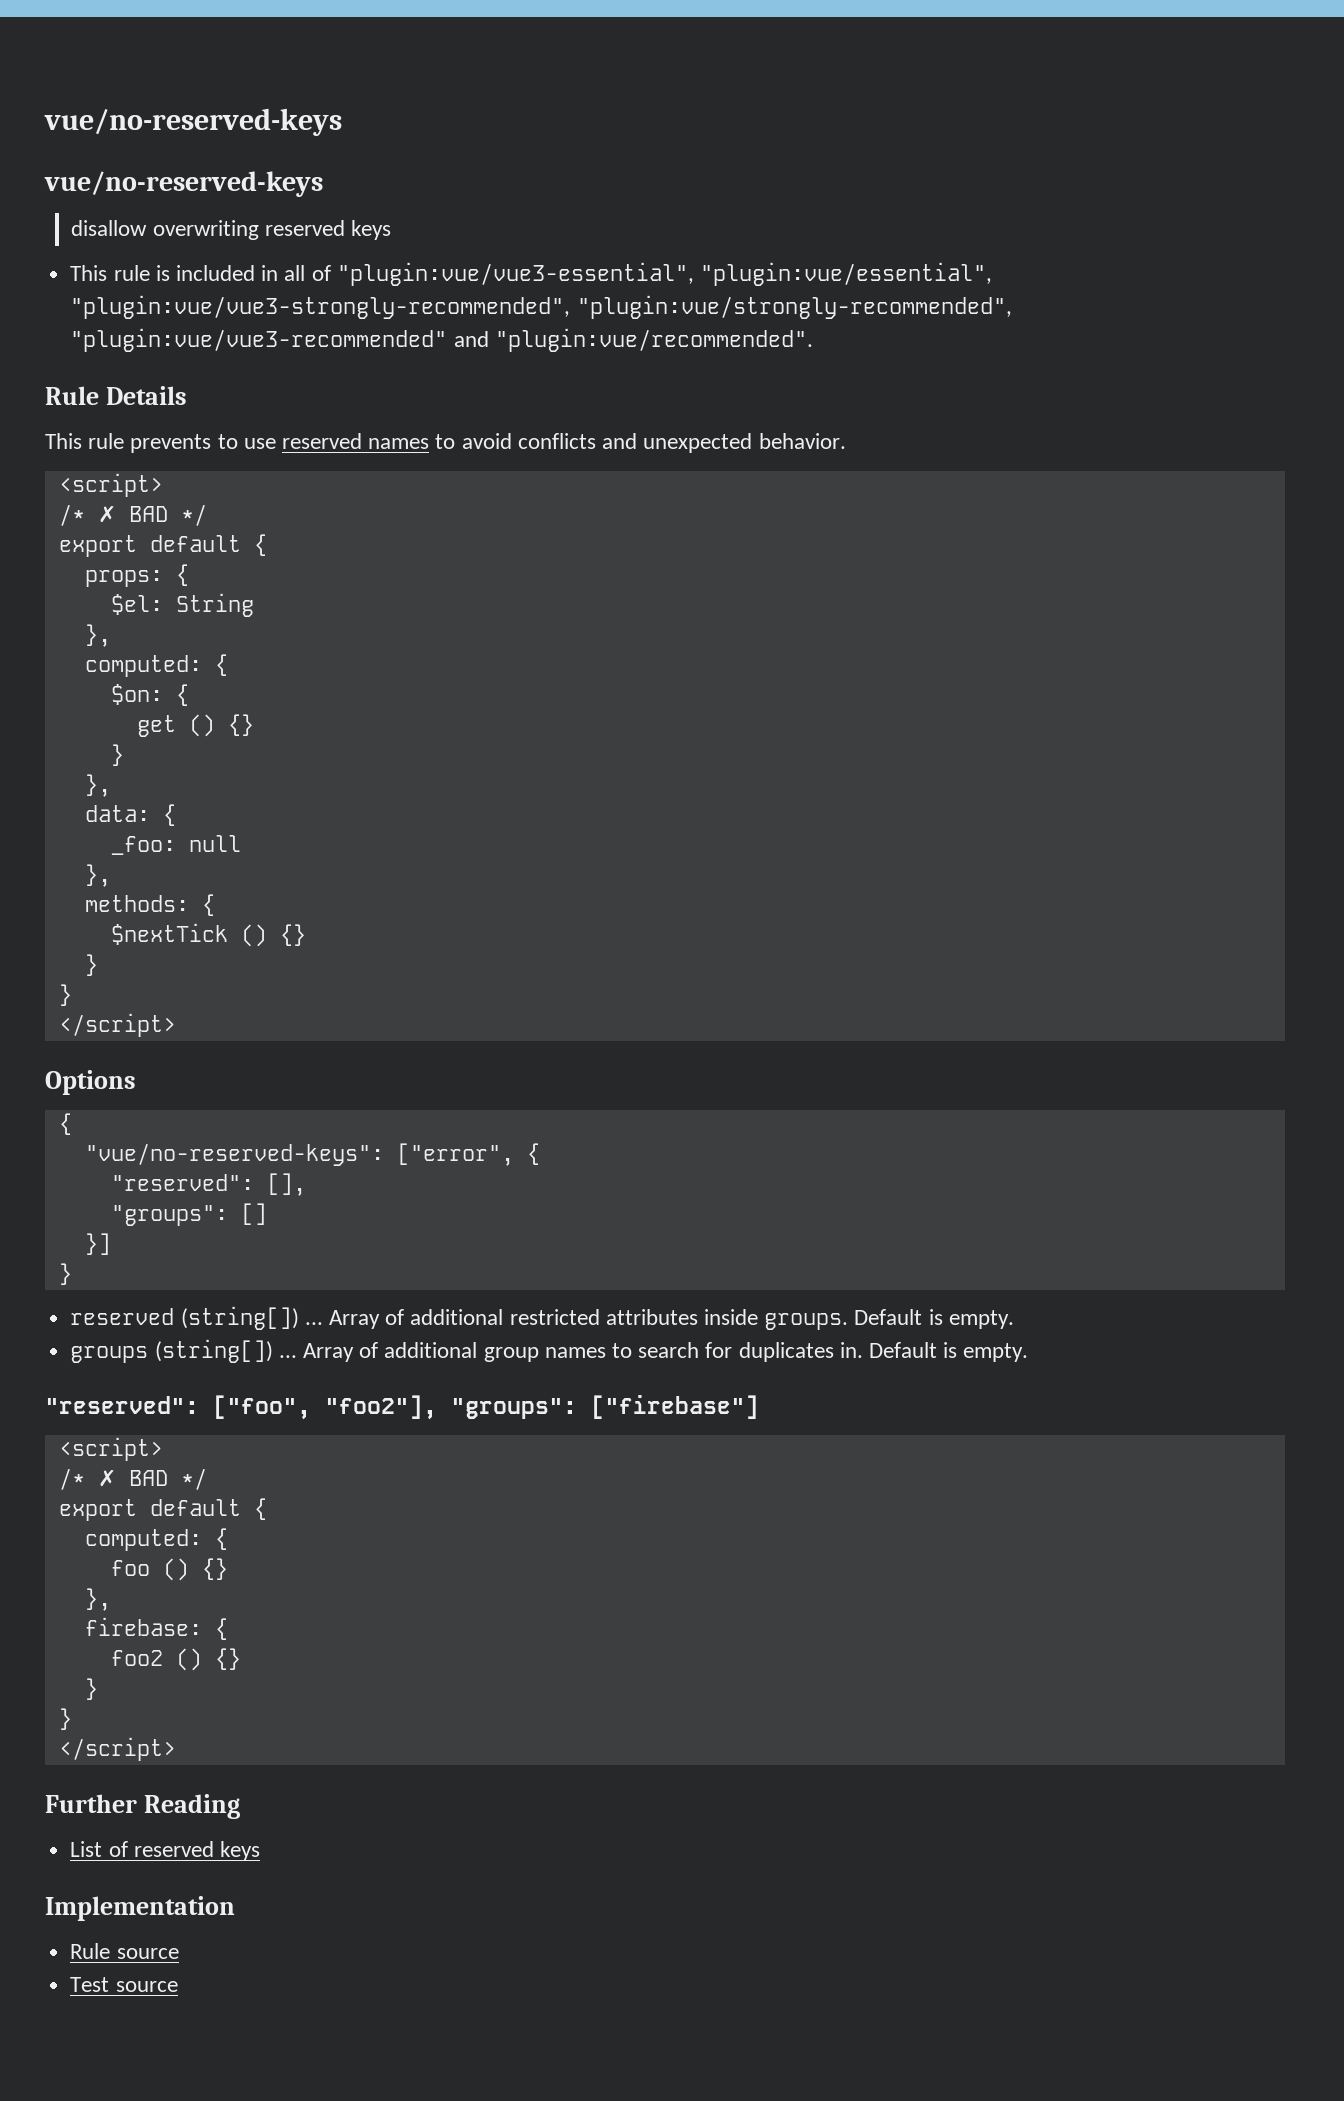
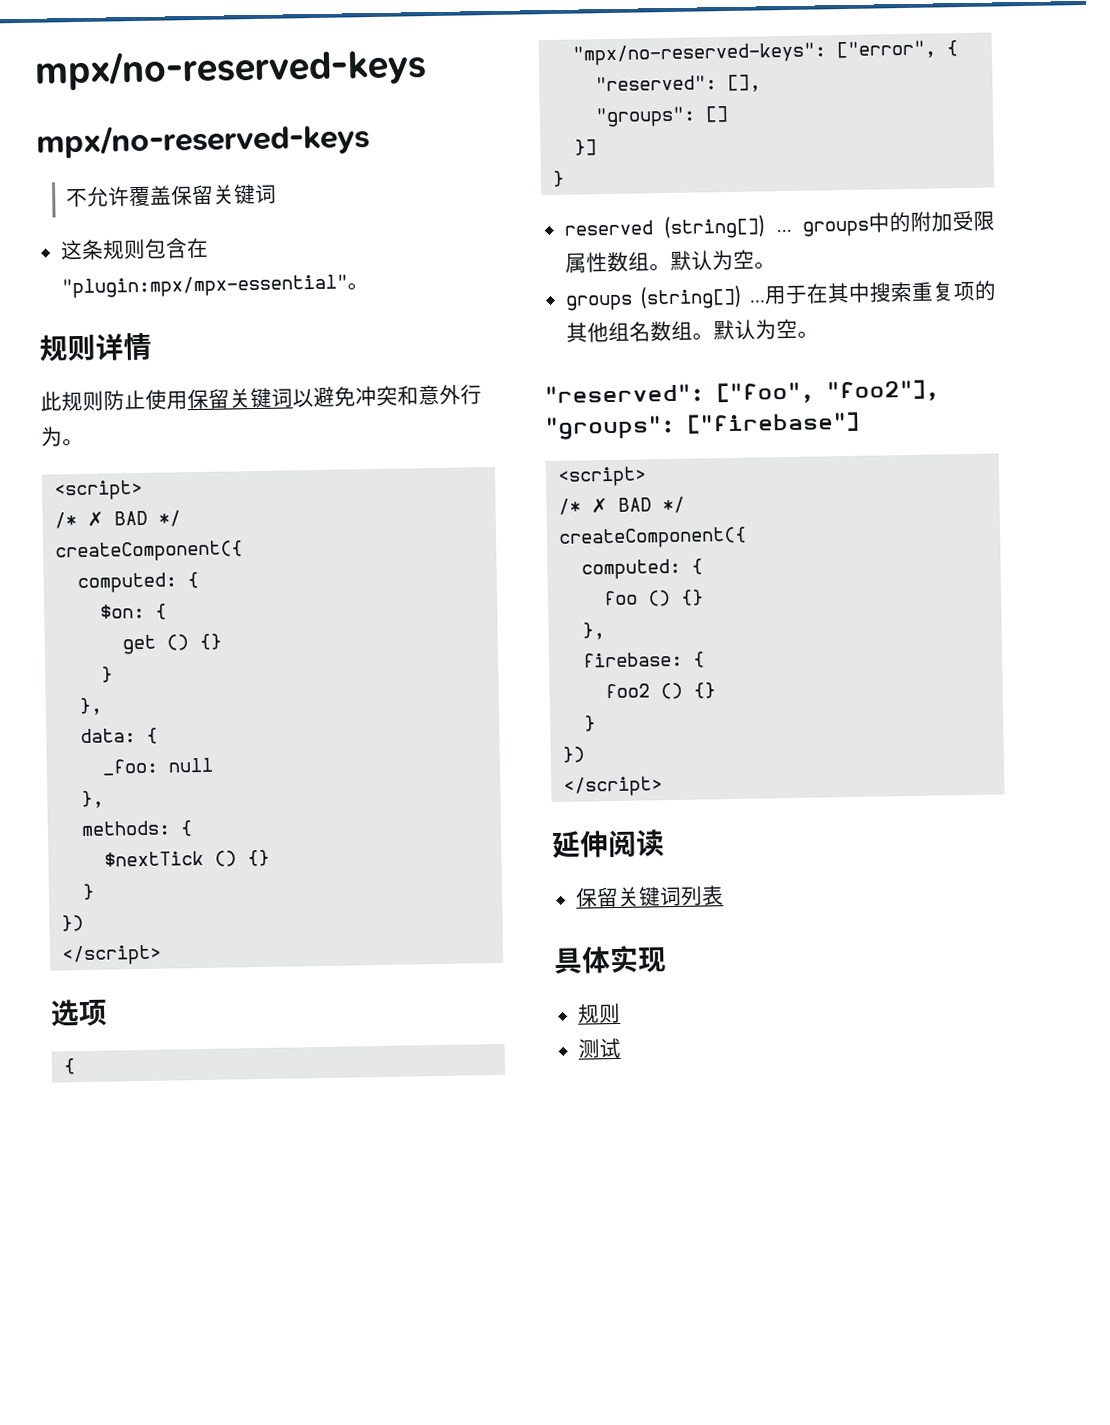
[44,108,342,136] [44,171,323,197] [71,220,391,240] [70,262,992,286] [70,295,1012,319] [70,328,813,352] [45,386,187,405] [45,433,846,453] [58,473,163,497] [58,504,207,526] [58,534,267,557] [84,564,189,587] [110,593,254,617] [84,624,111,647] vue/no-reserved-keys // vue/no-reserved-keys // disallow overwriting reserved keys // This rule is included in all of "plugin:vue/vue3-essential", "plugin:vue/essential", "plugin:vue/vue3-strongly-recommended", "plugin:vue/strongly-recommended", "plugin:vue/vue3-recommended" and "plugin:vue/recommended". // Rule Details // This rule prevents to use reserved names to avoid conflicts and unexpected behavior. // <script> // /* ✗ BAD */ // export default { // props: { // $el: String // }, -> [34,46,427,91] [36,121,370,159] [66,183,278,208] [59,237,209,261] [60,274,369,299] [39,332,152,362] [40,384,482,412] [41,426,84,447] [54,479,144,501] [54,510,182,529] [55,540,244,563] mpx/no-reserved-keys // mpx/no-reserved-keys // 不允许覆盖保留关键词 // 这条规则包含在"plugin:mpx/mpx-essential"。 // 规则详情 // 此规则防止使用保留关键词以避免冲突和意外行为。 // <script> // /* ✗ BAD */ // createComponent({
[58,984,72,1006] [58,1013,176,1037] [45,1070,136,1095] [58,1113,72,1135] [84,1143,384,1166] } // </script> // Options // { // "vue/no-reserved-keys": -> [61,914,85,932] [61,944,163,966] [50,999,108,1027] [63,1058,77,1075] [572,42,828,66] }) // </script> // 选项 // { // "mpx/no-reserved-keys":
[328,1309,1014,1330] [70,1339,1029,1363] Array of additional restricted attributes inside groups. Default is empty. // groups (string[]) ... Array of additional group names to search for duplicates in. Default is empty. -> [802,210,995,237] [564,249,776,274] [564,280,997,311] [565,318,819,343] groups中的附加受限属性数组。默认为空。 // groups (string[]) ...用于在其中搜索重复项的其他组名数组。默认为空。
[58,1498,267,1521] export default { -> [558,526,748,549] createComponent({
[58,1708,72,1730] [58,1737,176,1761] [45,1794,240,1819] [70,1841,260,1861] [45,1896,235,1921] [70,1943,179,1959] [70,1977,178,1992] } // </script> // Further Reading // List of reserved keys // Implementation // Rule source // Test source -> [562,746,586,763] [563,776,664,797] [552,829,665,859] [574,885,724,908] [553,945,667,975] [576,1002,621,1024] [577,1037,621,1059] }) // </script> // 延伸阅读 // 保留关键词列表 // 具体实现 // 规则 // 测试

